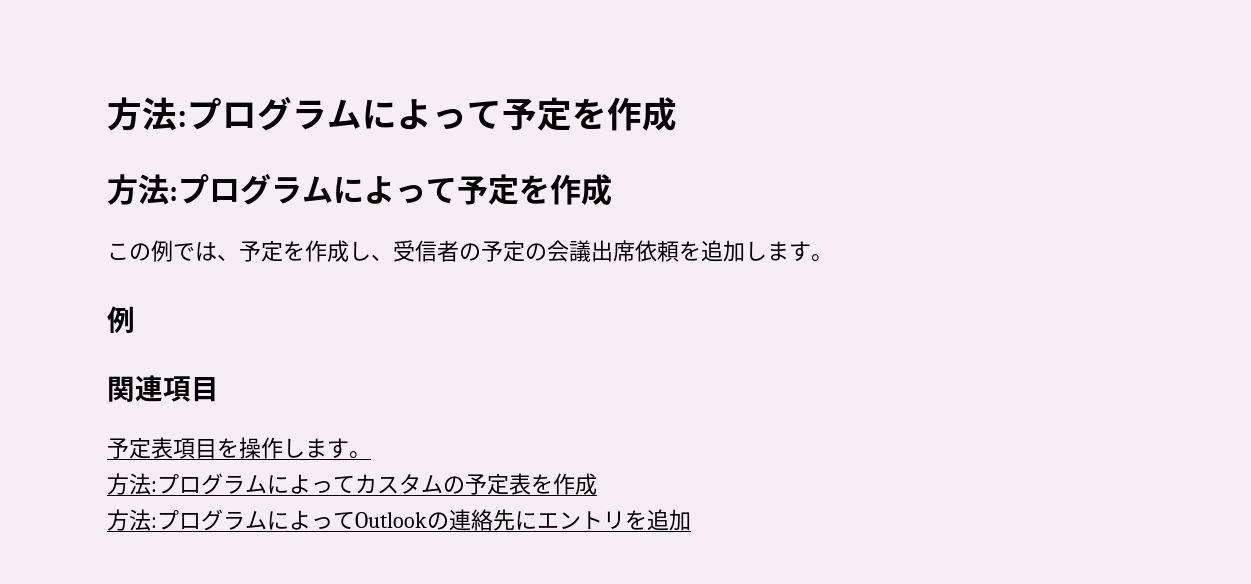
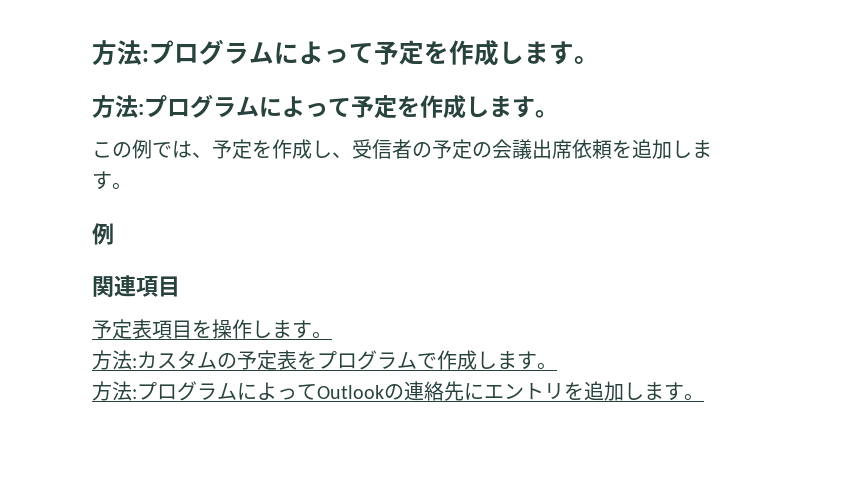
[107,97,677,131] [107,174,612,205] 方法:プログラムによって予定を作成 // 方法:プログラムによって予定を作成 -> [92,39,599,66] [92,94,558,119] 方法:プログラムによって予定を作成します。 // 方法:プログラムによって予定を作成します。
[157,473,355,495] プログラムによって -> (137, 363) none
[553,473,597,495] 作成 -> [317,350,557,370] プログラムで作成します。
(691, 520) none -> [624,382,704,401] します。

